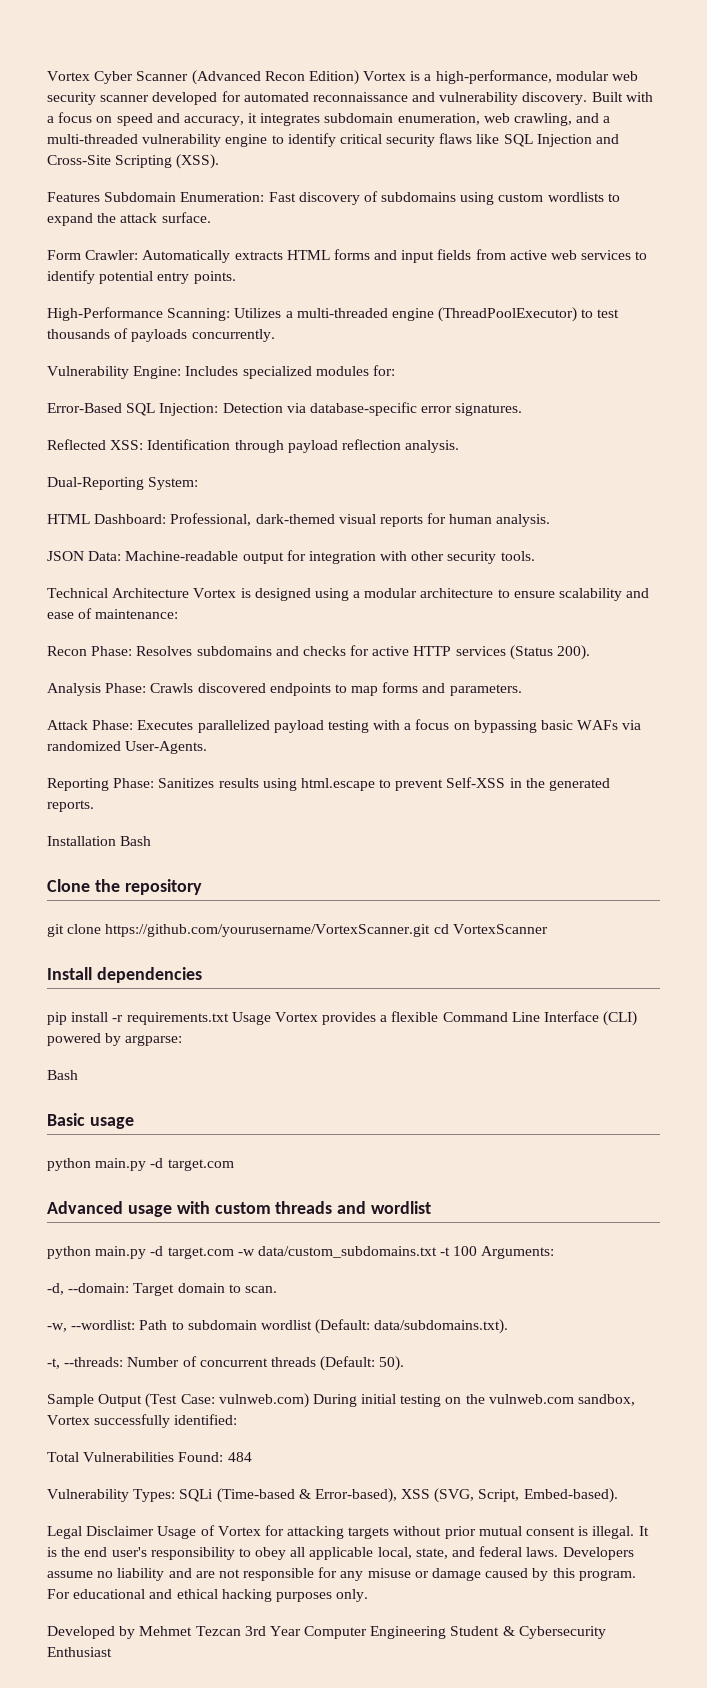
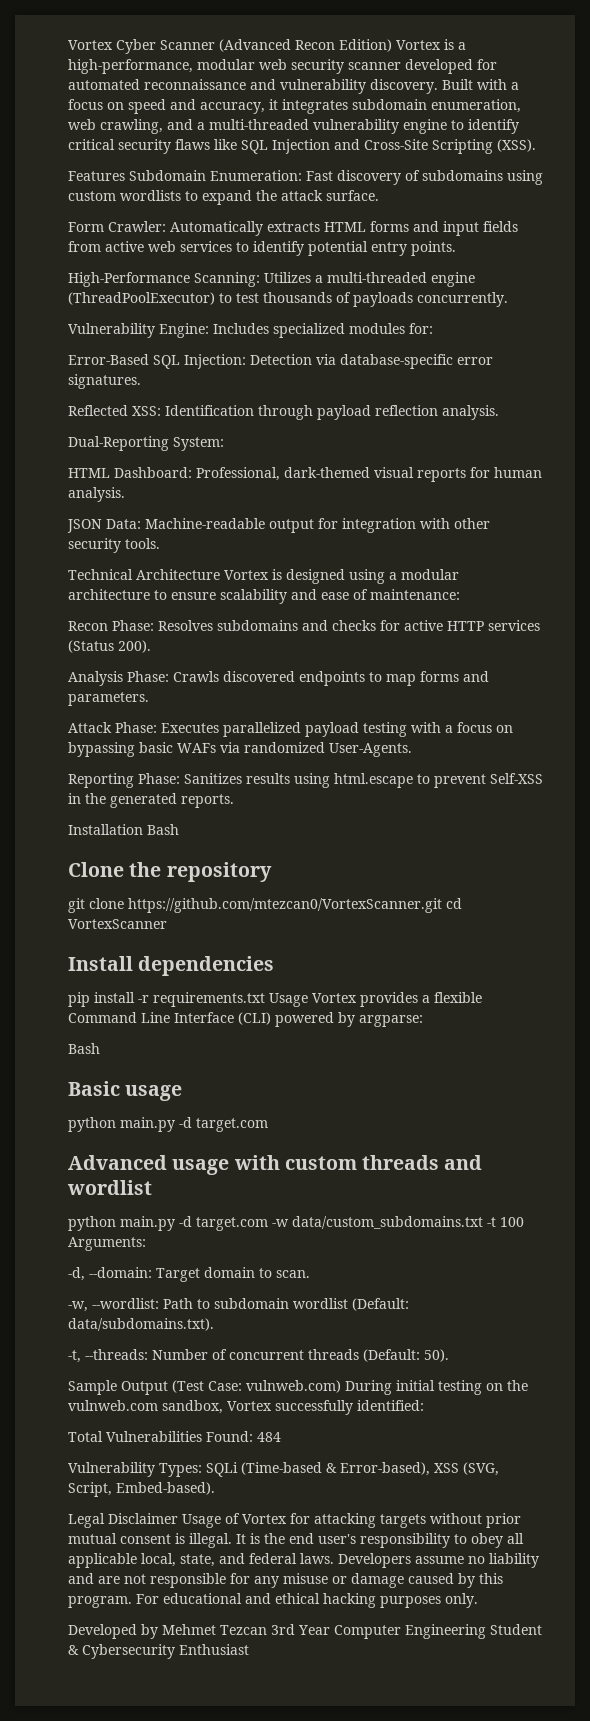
[105,924,431,937] https://github.com/yourusername/VortexScanner.git -> [128,898,442,913] https://github.com/mtezcan0/VortexScanner.git

